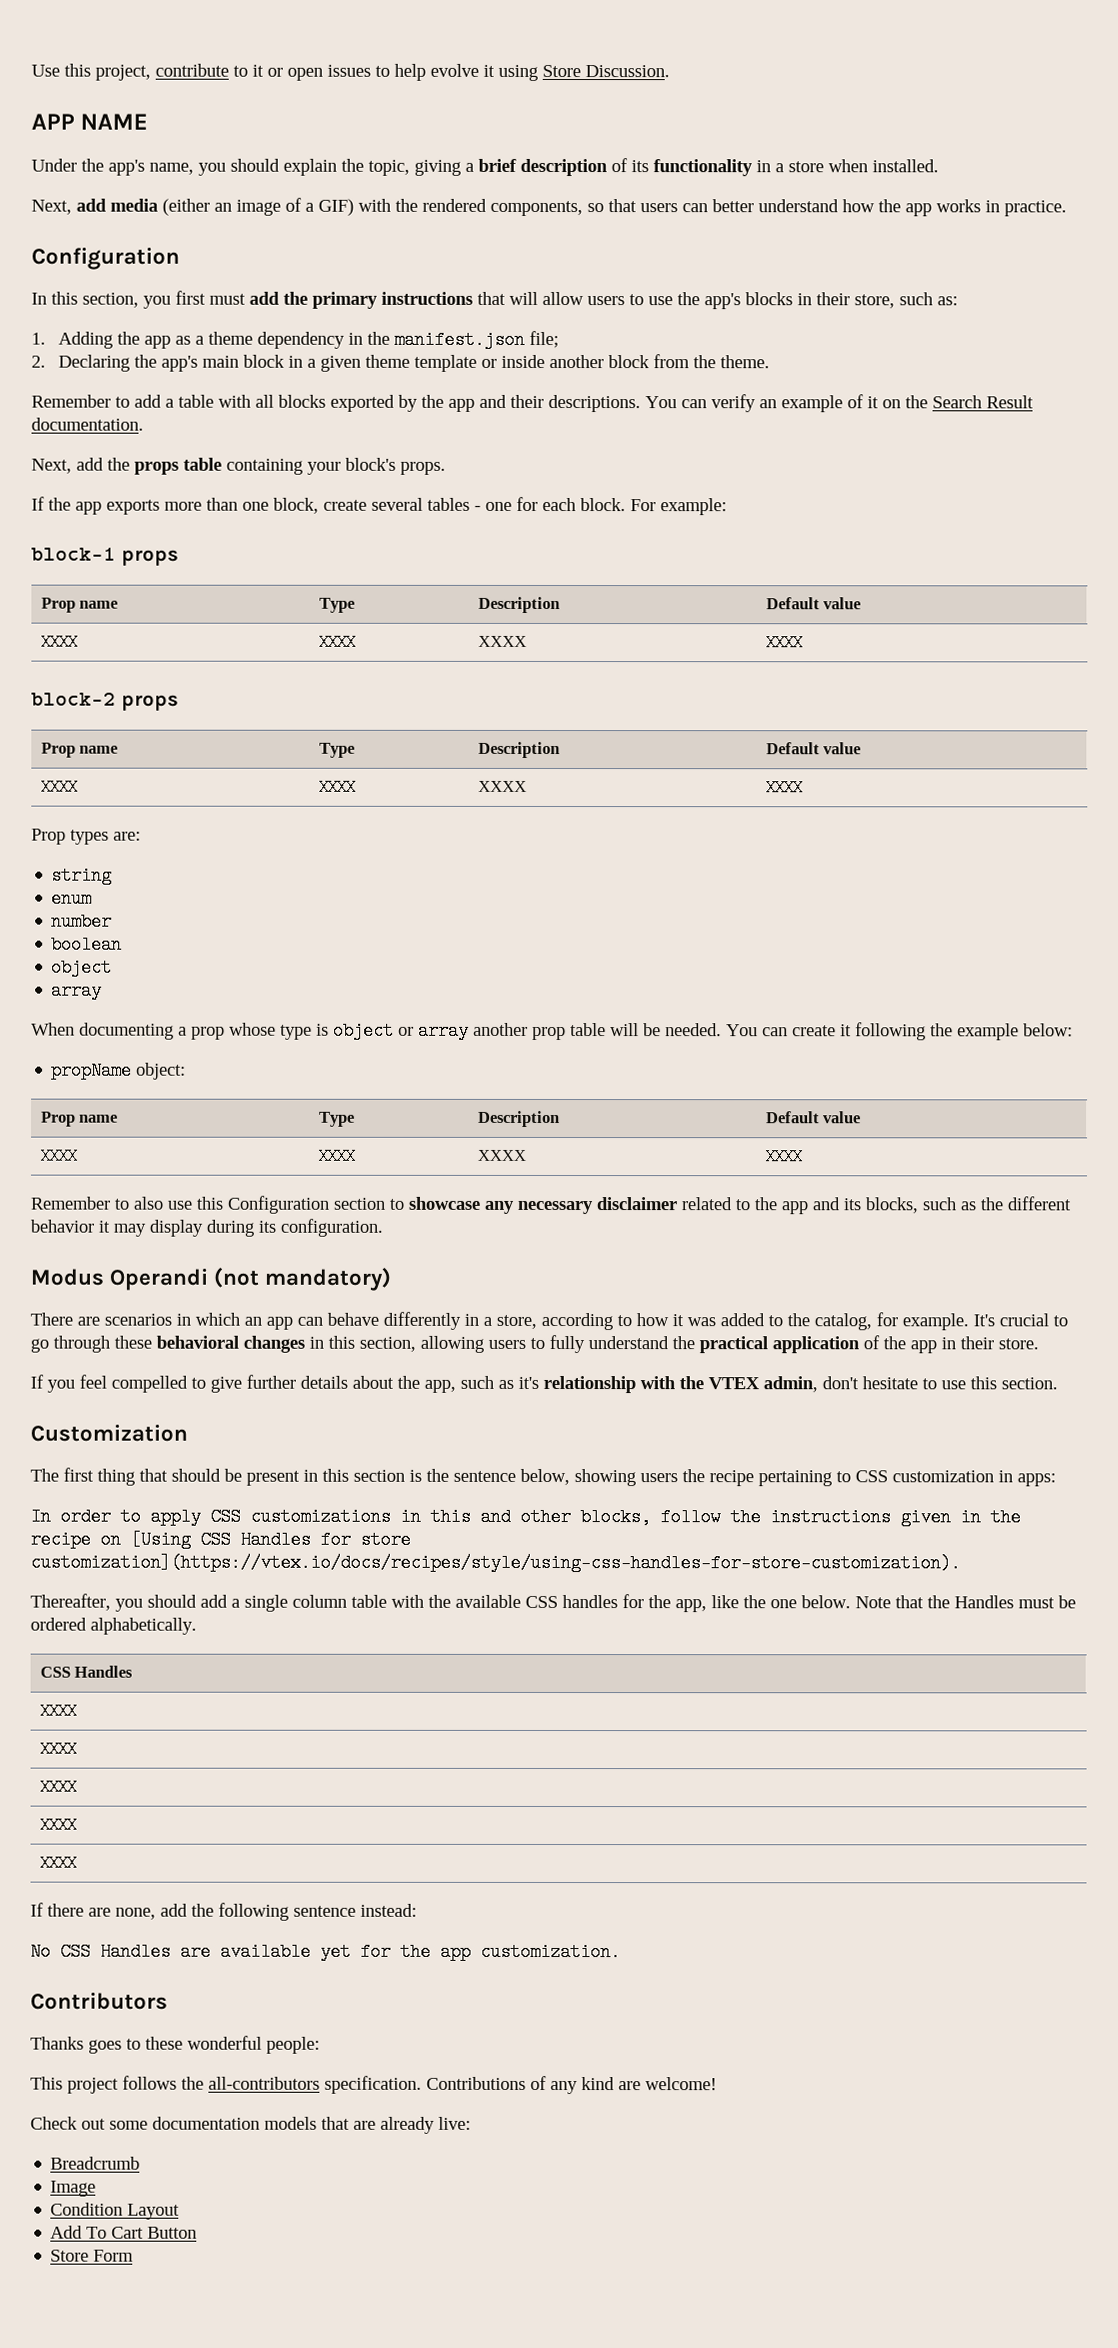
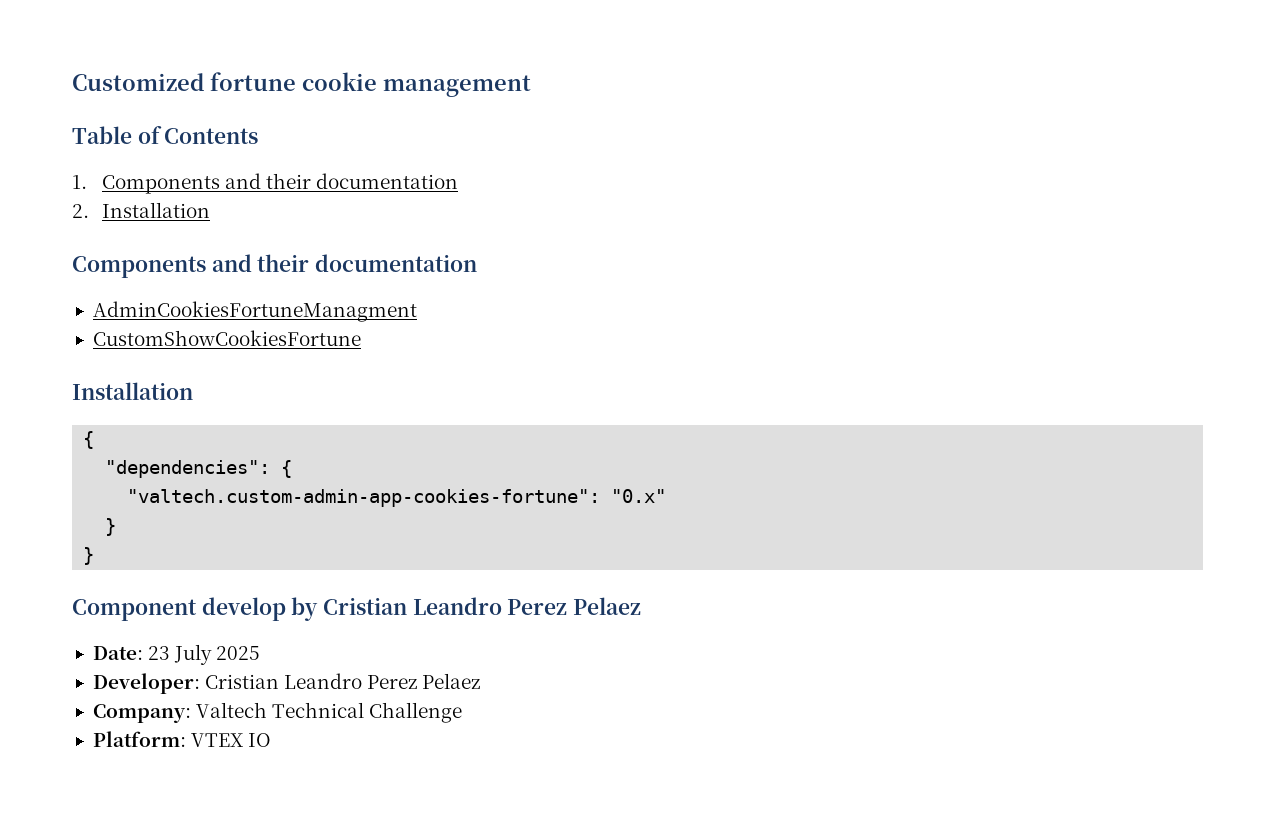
[31,63,670,81] [31,113,149,130] [31,158,939,177] [31,197,1067,217] [31,247,180,270] [31,290,958,310] [31,330,560,349] [31,354,771,372] [31,394,1034,413] [31,417,144,431] [31,457,446,475] [31,496,727,516] [31,547,179,566] [40,597,119,613] [318,597,355,613] [477,596,560,614] [765,597,862,610] [40,633,79,651] [318,633,357,651] [477,635,527,647] [765,634,804,652] [31,692,179,711] [40,742,119,758] [318,742,355,758] [477,741,560,759] [765,742,862,755] [40,778,79,796] [318,778,357,796] [477,780,527,792] [765,779,804,797] [31,828,141,845] [51,866,113,885] [51,889,93,908] [51,912,113,931] [51,935,123,954] [51,958,113,977] [51,981,103,1000] [31,1021,1073,1041] [51,1061,187,1080] [40,1111,119,1127] [318,1111,355,1127] [477,1110,560,1128] [765,1111,862,1124] [40,1147,79,1165] [318,1147,357,1165] [477,1149,527,1161] [765,1148,804,1166] [30,1195,1071,1215] [30,1218,383,1237] [30,1267,392,1291] [30,1311,1068,1331] [30,1334,1039,1354] [30,1374,1058,1394] [30,1424,188,1442] [30,1467,1056,1487] [30,1507,1021,1527] [30,1530,411,1549] [30,1553,961,1573] [30,1593,1076,1613] [30,1617,197,1635] [39,1665,134,1678] [39,1702,78,1720] [39,1740,78,1758] [39,1778,78,1796] [39,1816,78,1834] [39,1854,78,1872] [30,1902,417,1921] [30,1942,621,1962] [30,1992,168,2010] [30,2035,320,2054] [30,2075,717,2095] [30,2116,471,2134] [50,2156,141,2170] [50,2180,97,2197] [50,2202,181,2220] [50,2225,198,2239] [50,2249,135,2262] Use this project, contribute to it or open issues to help evolve it using Store Discussion. // APP NAME // Under the app's name, you should explain the topic, giving a brief description of its functionality in a store when installed. // Next, add media (either an image of a GIF) with the rendered components, so that users can better understand how the app works in practice. // Configuration // In this section, you first must add the primary instructions that will allow users to use the app's blocks in their store, such as: // 1. Adding the app as a theme dependency in the manifest.json file; // 2. Declaring the app's main block in a given theme template or inside another block from the theme. // Remember to add a table with all blocks exported by the app and their descriptions. You can verify an example of it on the Search Result documentation. // Next, add the props table containing your block's props. // If the app exports more than one block, create several tables - one for each block. For example: // block-1 props // Prop name | Type | Description | Default value // XXXX | XXXX | XXXX | XXXX // block-2 props // Prop name | Type | Description | Default value // XXXX | XXXX | XXXX | XXXX // Prop types are: // string // enum // number // boolean // object // array // When documenting a prop whose type is object or array another prop table will be needed. You can create it following the example below: // propName object: // Prop name | Type | Description | Default value // XXXX | XXXX | XXXX | XXXX // Remember to also use this Configuration section to showcase any necessary disclaimer related to the app and its blocks, such as the different behavior it may display during its configuration. // Modus Operandi (not mandatory) // There are scenarios in which an app can behave differently in a store, according to how it was added to the catalog, for example. It's crucial to go through these behavioral changes in this section, allowing users to fully understand the practical application of the app in their store. // If you feel compelled to give further details about the app, such as it's relationship with the VTEX admin, don't hesitate to use this section. // Customization // The first thing that should be present in this section is the sentence below, showing users the recipe pertaining to CSS customization in apps: // In order to apply CSS customizations in this and other blocks, follow the instructions given in the recipe on [Using CSS Handles for store customization](https://vtex.io/docs/recipes/style/using-css-handles-for-store-customization). // Thereafter, you should add a single column table with the available CSS handles for the app, like the one below. Note that the Handles must be ordered alphabetically. // CSS Handles // XXXX // XXXX // XXXX // XXXX // XXXX // If there are none, add the following sentence instead: // No CSS Handles are available yet for the app customization. // Contributors // Thanks goes to these wonderful people: // This project follows the all-contributors specification. Contributions of any kind are welcome! // Check out some documentation models that are already live: // Breadcrumb // Image // Condition Layout // Add To Cart Button // Store Form -> [72,72,531,97] [72,126,259,144] [72,173,459,194] [72,202,210,218] [72,254,478,278] [92,301,417,322] [92,330,361,346] [72,382,193,400] [83,431,95,449] [105,460,293,478] [127,489,667,507] [105,518,117,536] [83,547,95,565] [72,597,642,621] [92,644,261,665] [92,673,481,694] [92,702,463,723] [92,731,272,747] Customized fortune cookie management // Table of Contents // 1. Components and their documentation // 2. Installation // Components and their documentation // AdminCookiesFortuneManagment // CustomShowCookiesFortune // Installation // { // "dependencies": { // "valtech.custom-admin-app-cookies-fortune": "0.x" // } // } // Component develop by Cristian Leandro Perez Pelaez // Date: 23 July 2025 // Developer: Cristian Leandro Perez Pelaez // Company: Valtech Technical Challenge // Platform: VTEX IO

